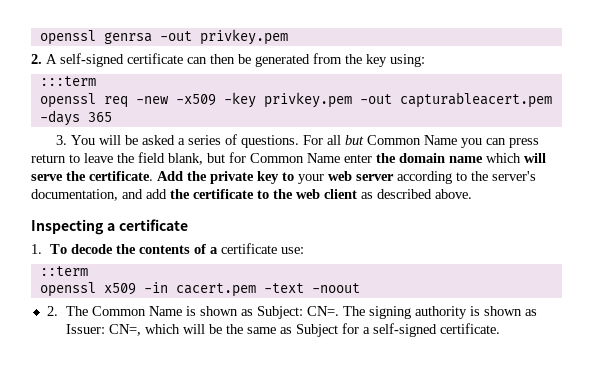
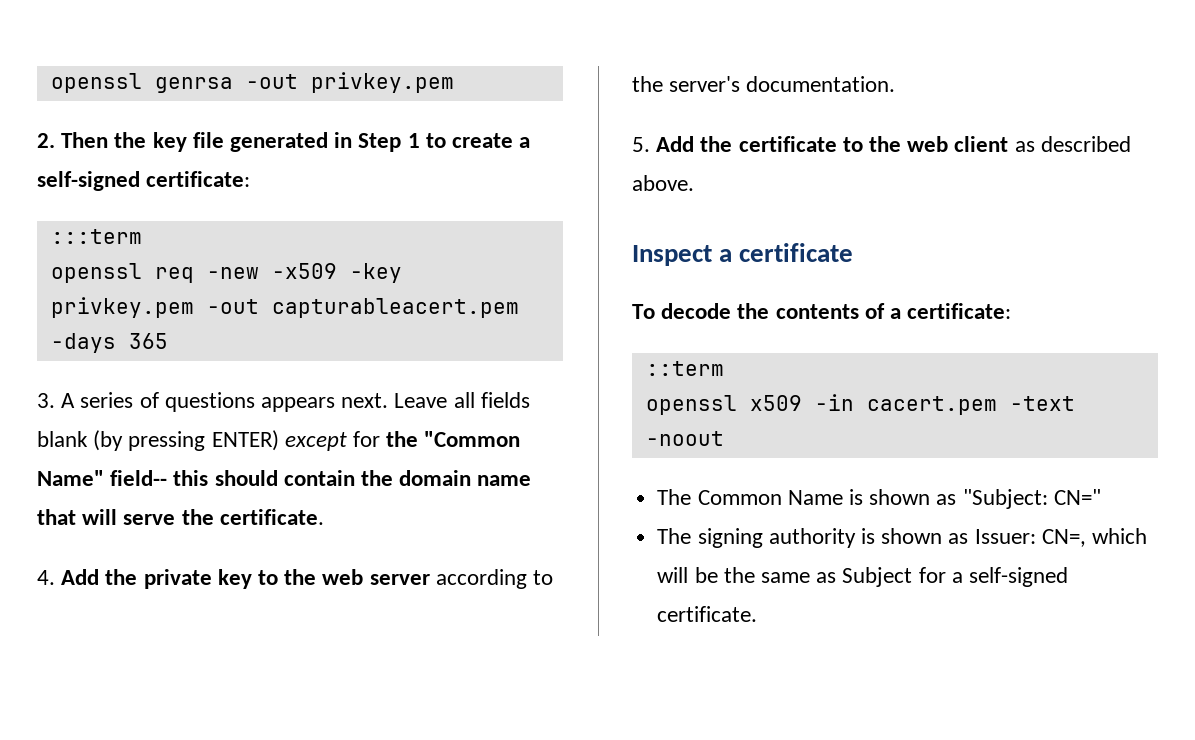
[46,53,425,67] A self-signed certificate can then be generated from the key using: -> [61,132,531,152] [37,171,251,191] Then the key file generated in Step 1 to create a self-signed certificate:
[70,134,539,148] [31,152,372,165] You will be asked a series of questions. For all but Common Name you can press return to leave the field blank, but for Common Name enter -> [61,392,530,412] [37,430,521,451] [37,470,355,486] A series of questions appears next. Leave all fields blank (by pressing ENTER) except for the "Common Name" field-- this should contain
[486,153,521,163] which -> [37,509,76,525] that
(153, 176) none -> [37,570,55,585] // 4.
[298,174,324,184] your -> [284,569,317,585] the
[31,189,167,201] documentation, and add -> [746,76,896,92] [632,136,695,152] documentation. // 5. Add
[31,219,104,235] Inspecting -> [632,245,712,266] Inspect
[31,244,42,254] 1. -> (854, 252) none
[220,243,304,254] certificate use: -> [907,303,1012,319] certificate:
[46,306,58,316] 2. -> (724, 438) none
[256,306,339,319] Subject: CN=. -> [962,489,1101,509] "Subject: CN=" //

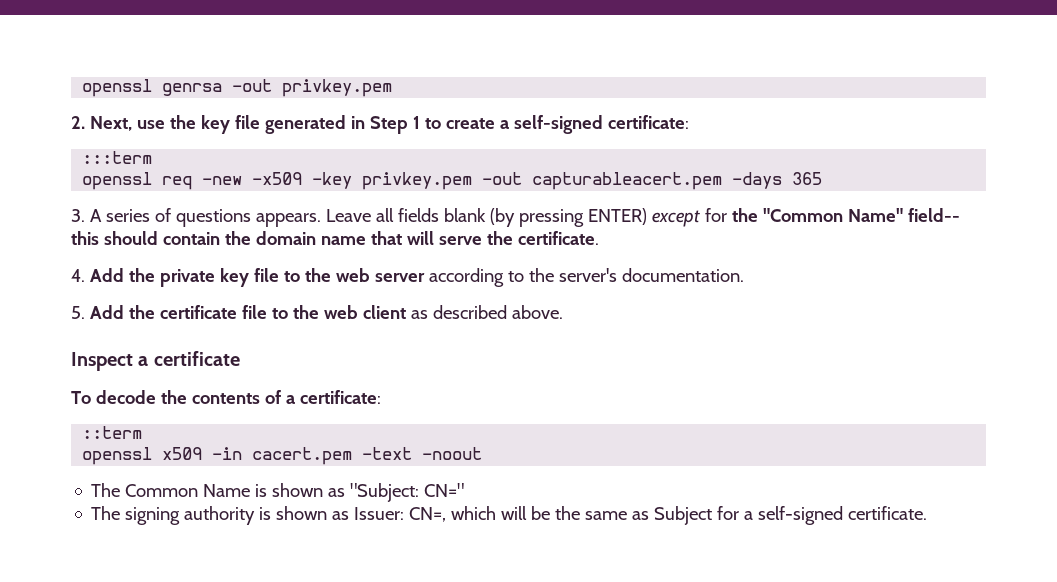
[61,132,109,148] Then -> [89,116,165,131] Next, use
[261,393,389,412] appears next. -> [255,213,321,227] appears.
(252, 579) none -> [253,268,279,282] file
(837, 144) none -> [241,305,267,319] file

